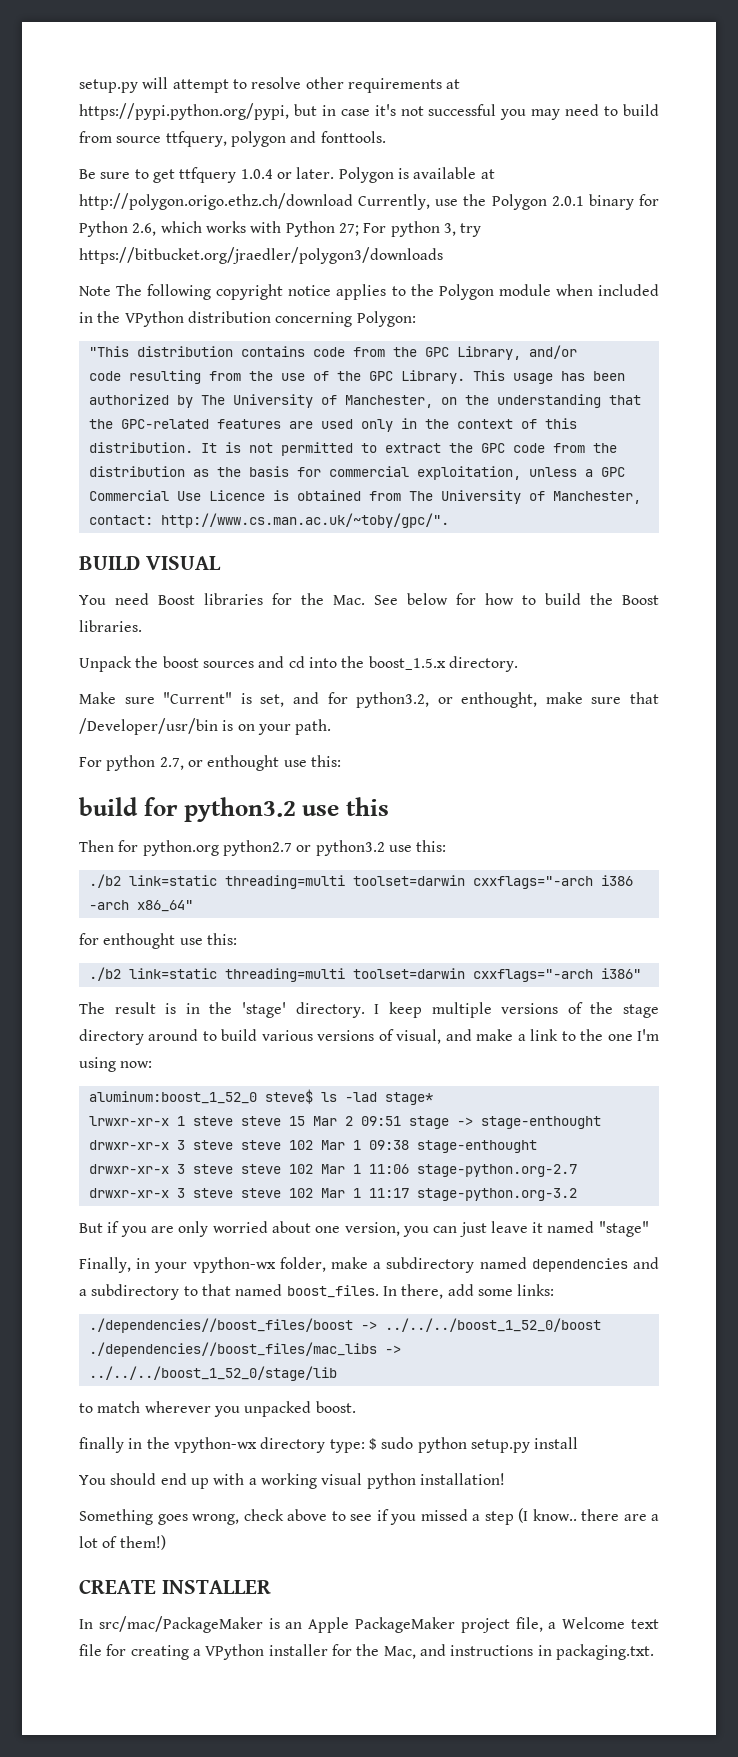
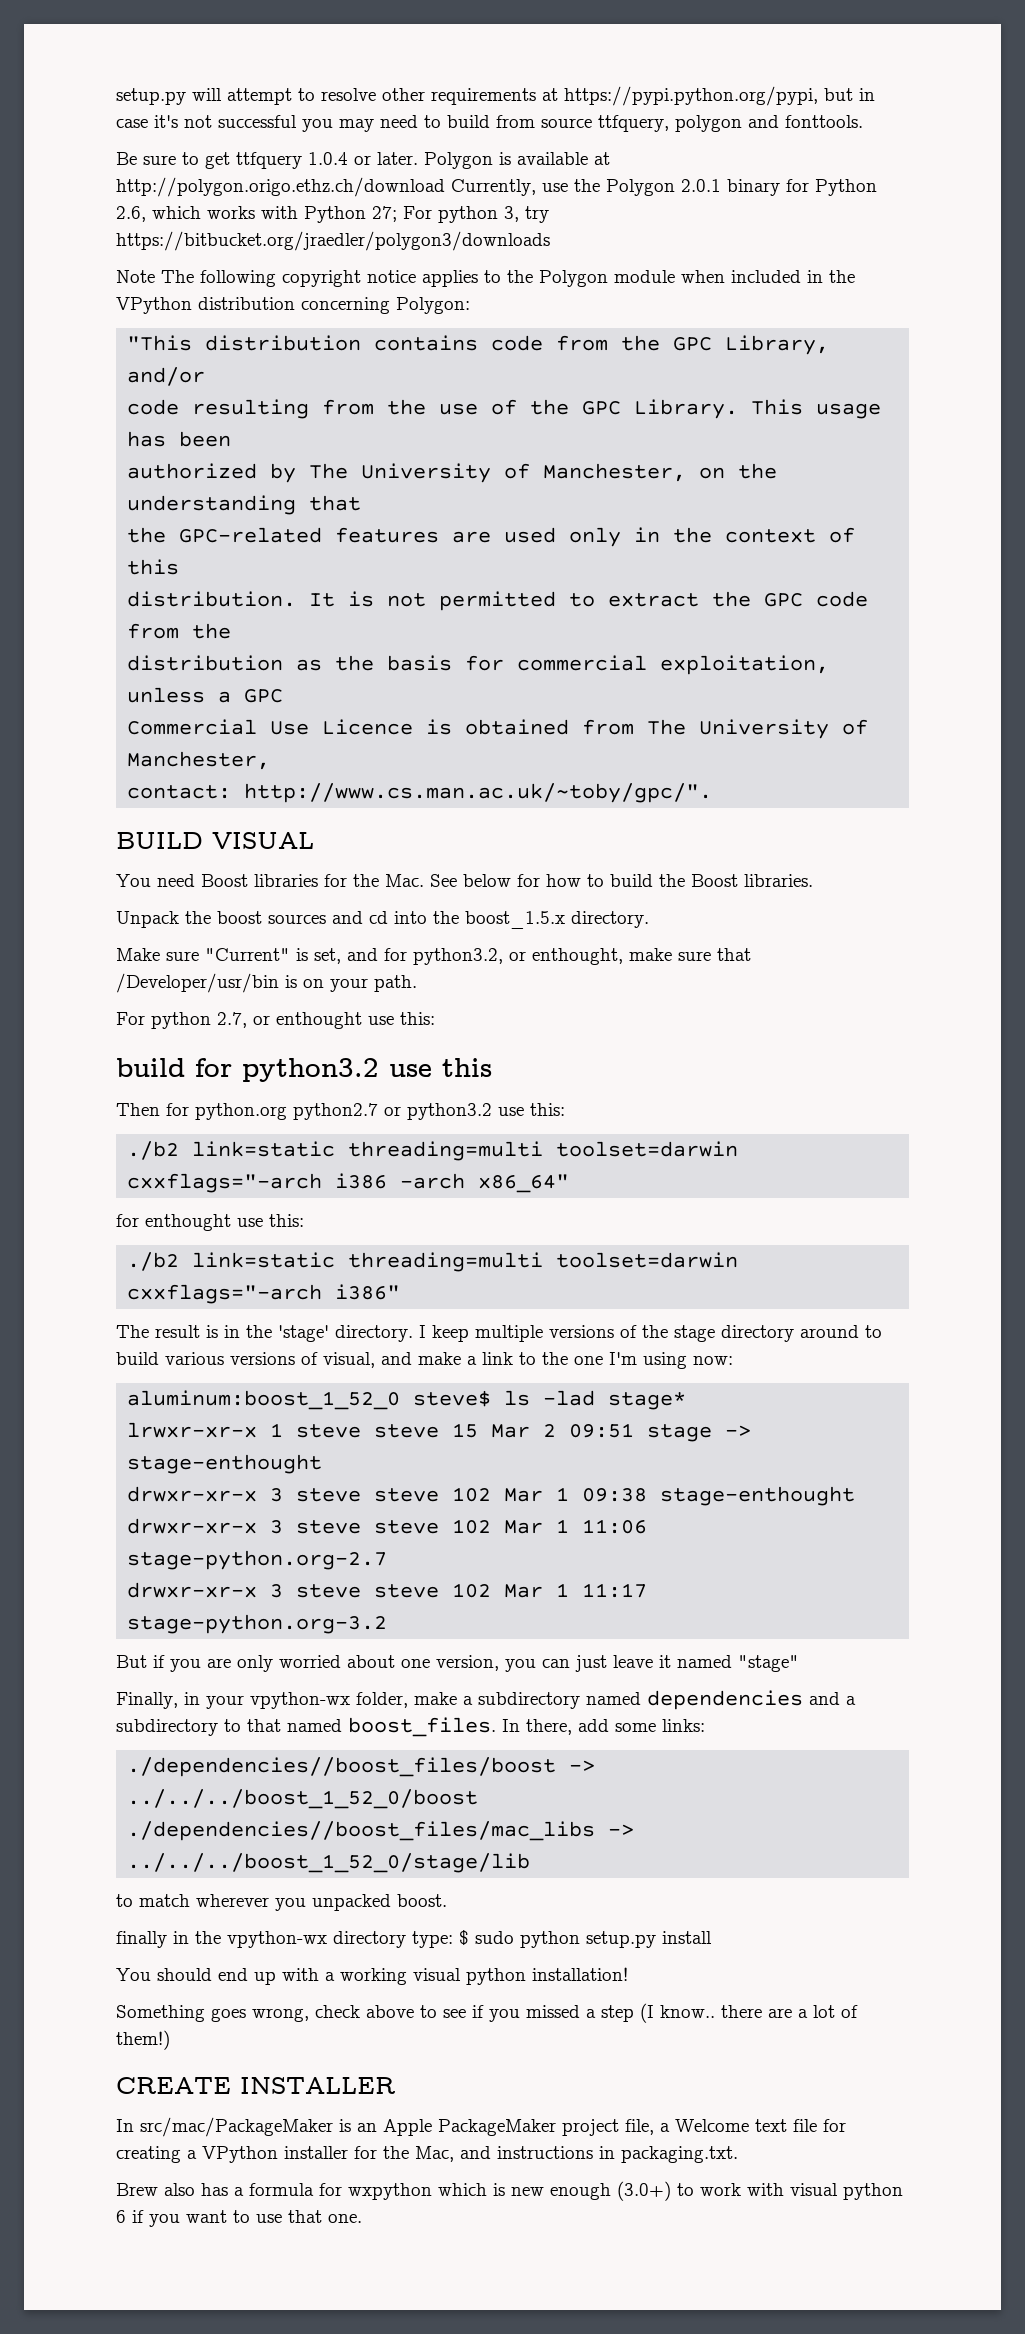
(654, 1652) none -> [116,2181,903,2201] [116,2210,362,2227] // Brew also has a formula for wxpython which is new enough (3.0+) to work with visual python 6 if you want to use that one.

